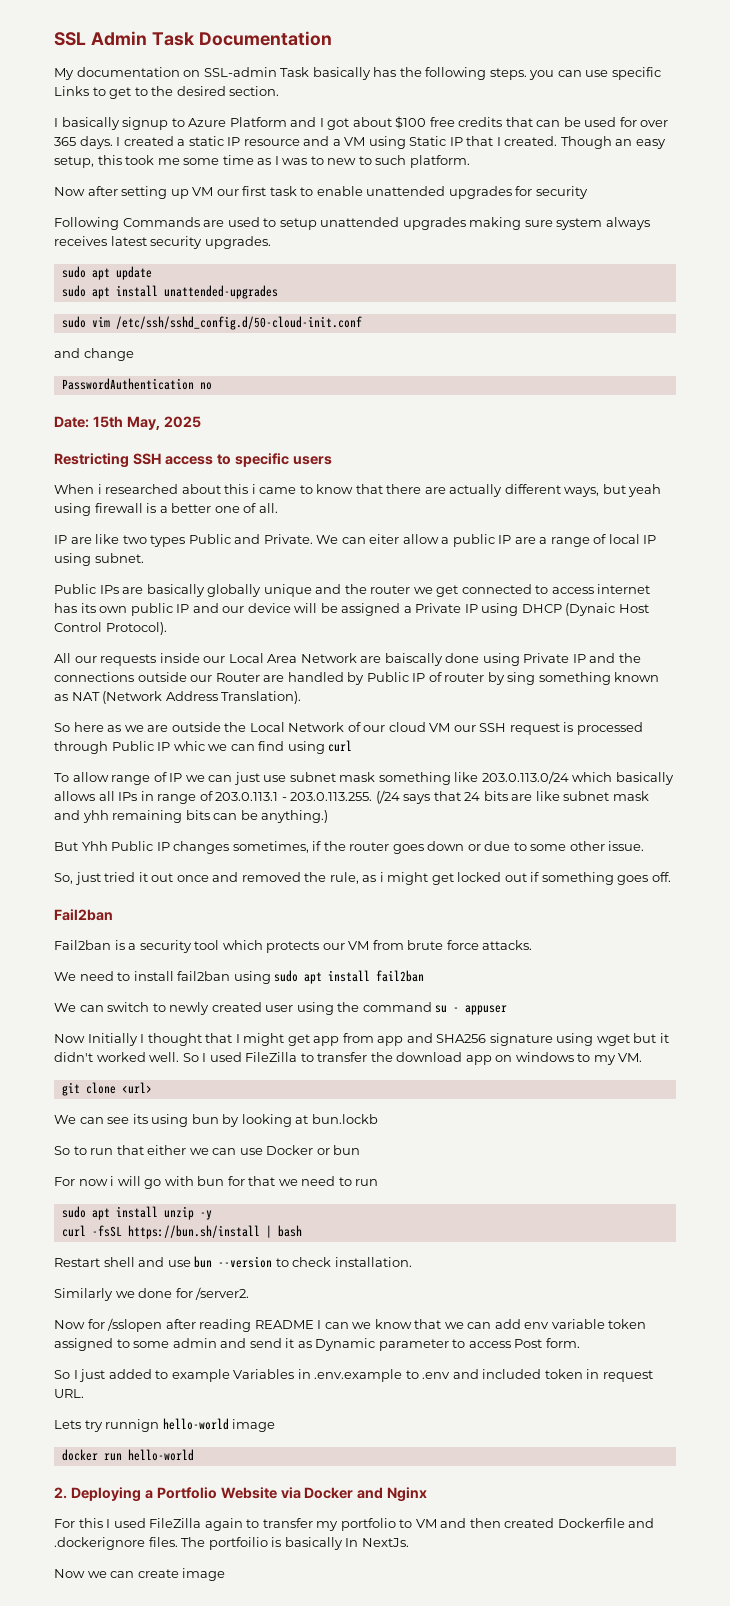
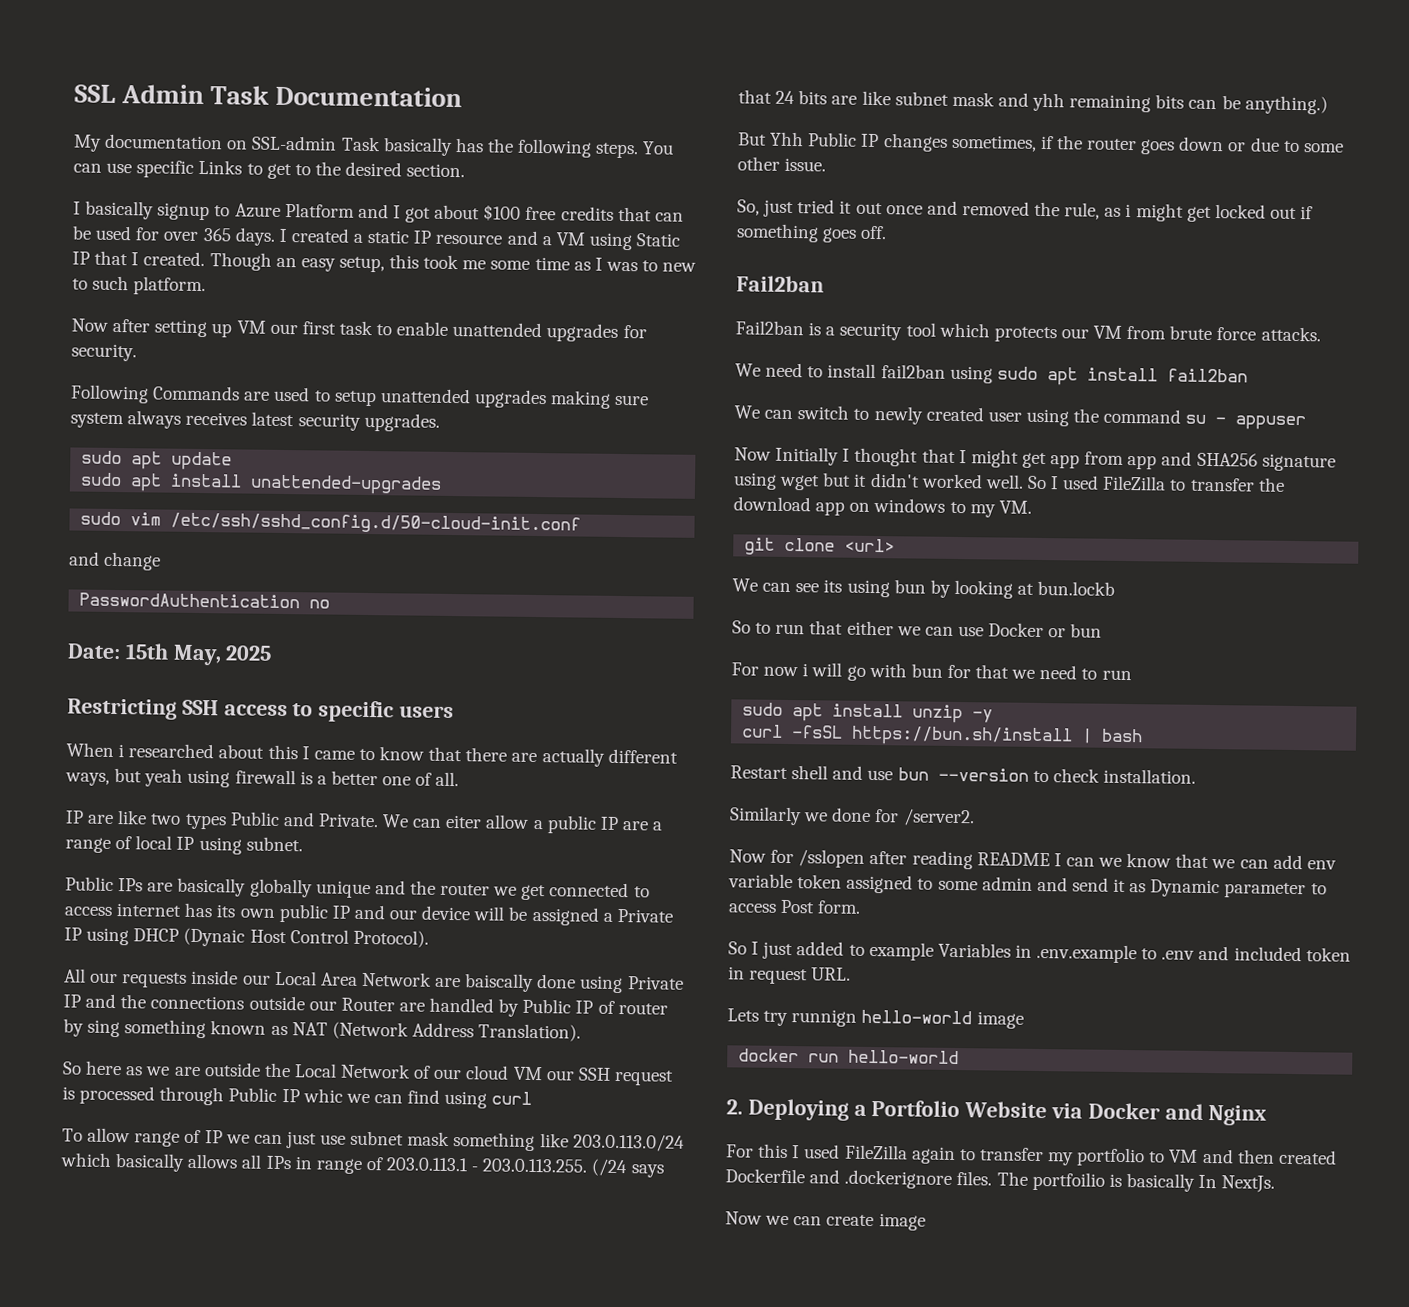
[529,70,555,80] you -> [642,141,675,155] You
[535,186,588,199] security -> [71,343,137,362] security.
[251,484,256,494] i -> [301,746,310,760] I

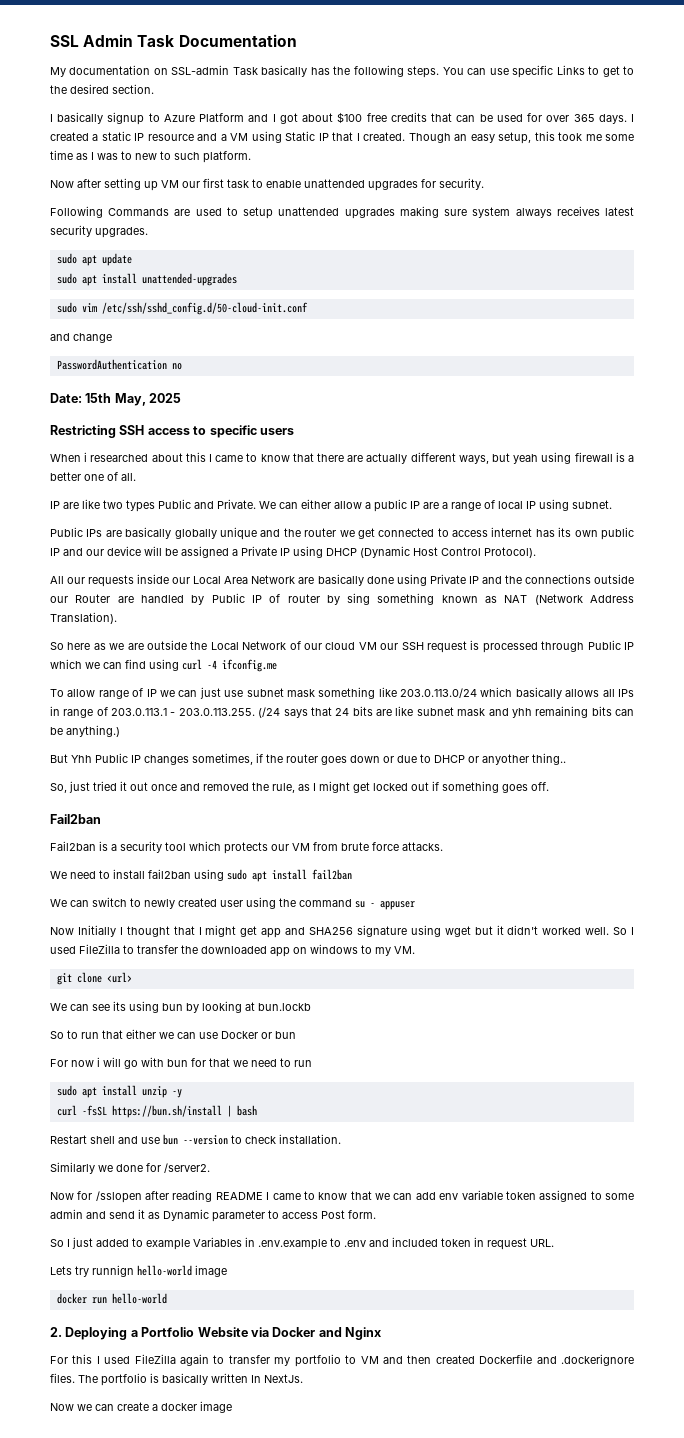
[445,814,483,829] eiter -> [301,499,331,509] either
[183,927,246,947] (Dynaic -> [360,546,410,558] (Dynamic
[464,973,535,993] baiscally -> [317,574,364,586] basically
[302,1088,343,1103] whic -> [50,659,82,669] which
(533, 1098) none -> [207,659,277,672] -4 ifconfig.me
[1302,143,1344,153] [737,156,827,172] some other issue. -> [434,753,566,765] DHCP or anyother thing..
[1125,203,1132,218] i -> [313,783,316,791] I
[1084,451,1158,470] from app -> (282, 933) none
[733,496,811,512] download -> [201,946,267,954] downloaded
[1065,857,1123,867] can we -> [272,1191,315,1200] came to
[1031,1171,1105,1191] portfoilio -> [101,1373,147,1386] portfolio
(1195, 1182) none -> [211,1373,248,1383] written
(875, 1220) none -> [152,1403,197,1411] a docker

